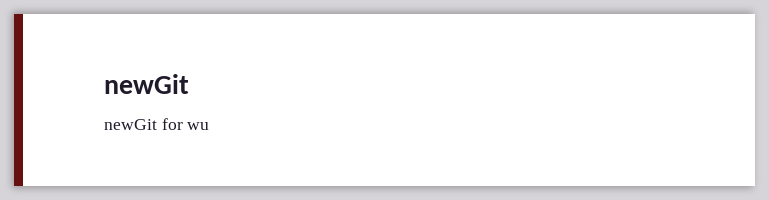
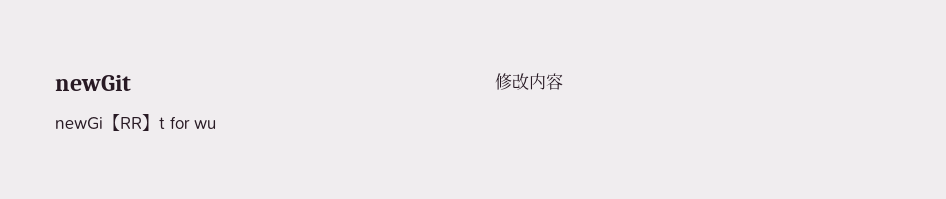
[104,119,157,130] newGit -> [55,114,165,131] newGi【RR】t
(210, 126) none -> [495,73,563,90] // 修改内容

